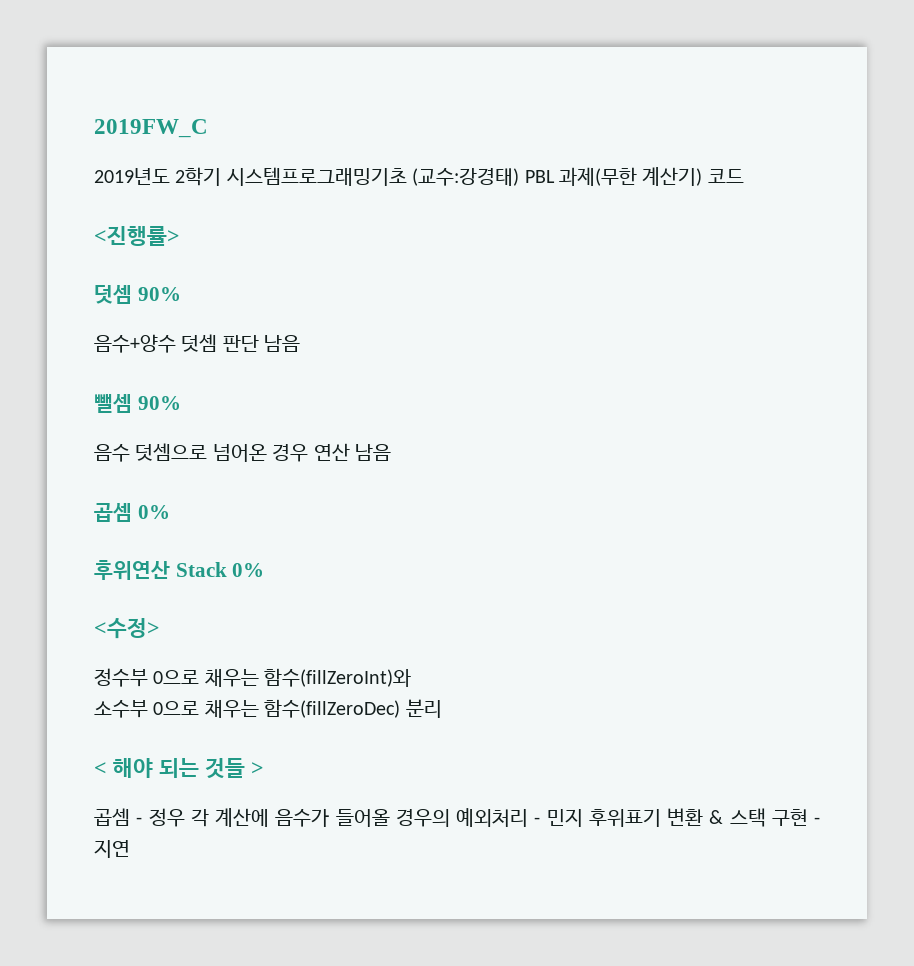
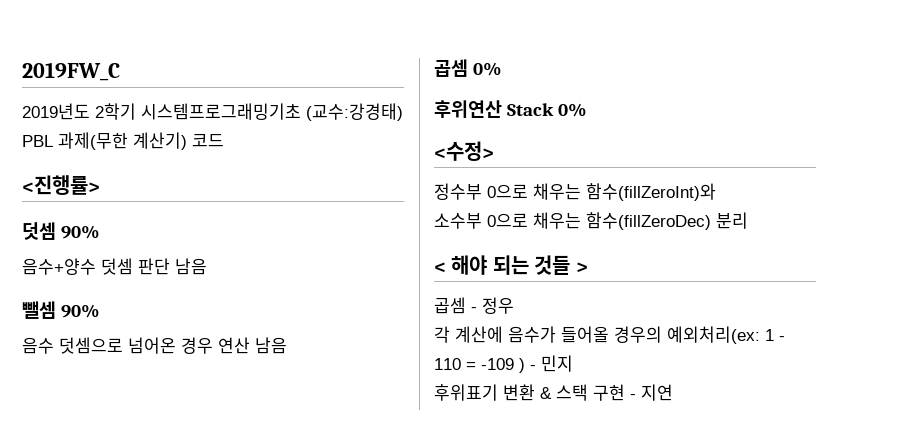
(185, 817) none -> (514, 305) //
[456,808,528,827] 예외처리 -> [667,326,785,344] [434,358,525,373] 예외처리(ex: 1 - 110 = -109 )
(583, 818) none -> (573, 363) //

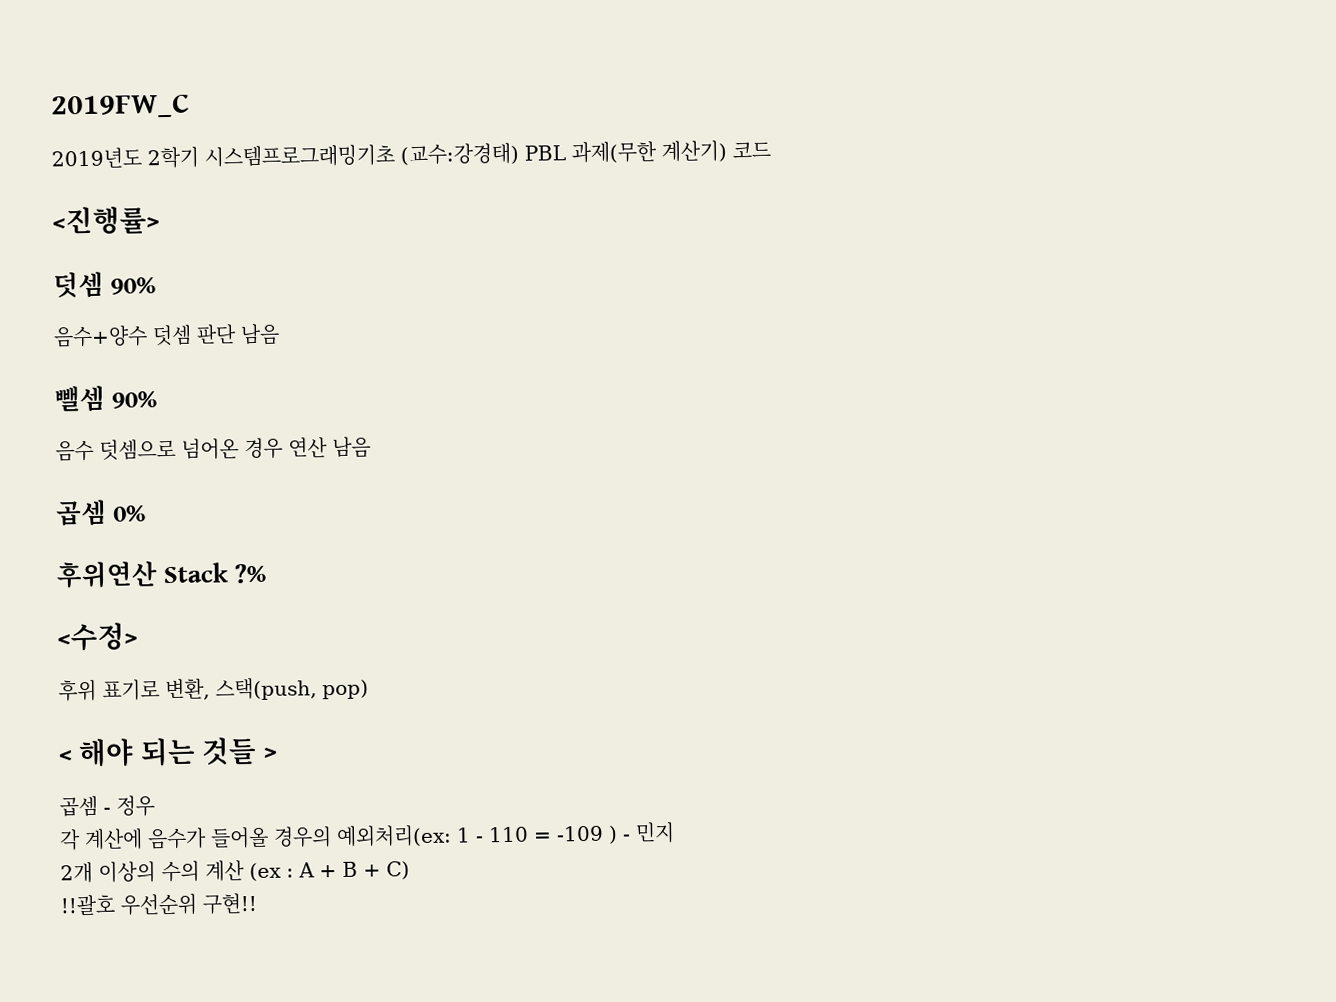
[557,103,587,117] 0% -> [234,563,266,584] ?%
[434,183,716,201] [434,212,748,230] 정수부 0으로 채우는 함수(fillZeroInt)와 // 소수부 0으로 채우는 함수(fillZeroDec) 분리 -> [58,677,369,702] 후위 표기로 변환, 스택(push, pop)
[434,384,673,401] 후위표기 변환 & 스택 구현 - 지연 -> [60,860,410,884] [60,892,257,916] 2개 이상의 수의 계산 (ex : A + B + C) // !!괄호 우선순위 구현!!

